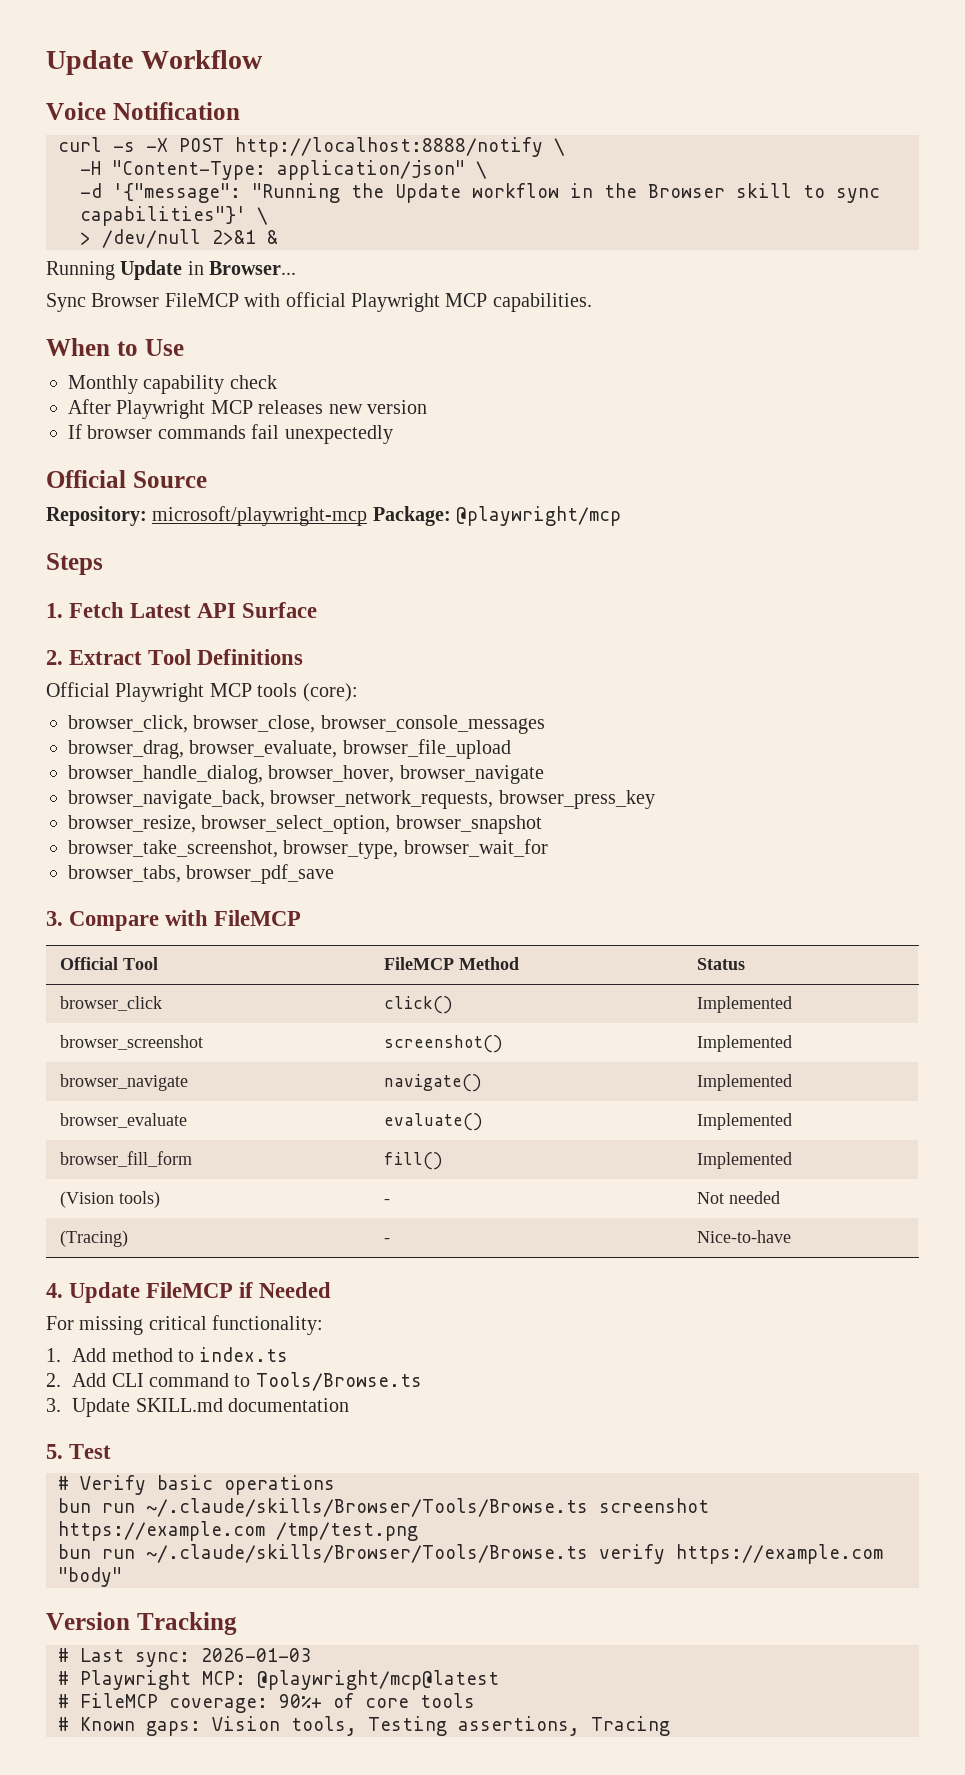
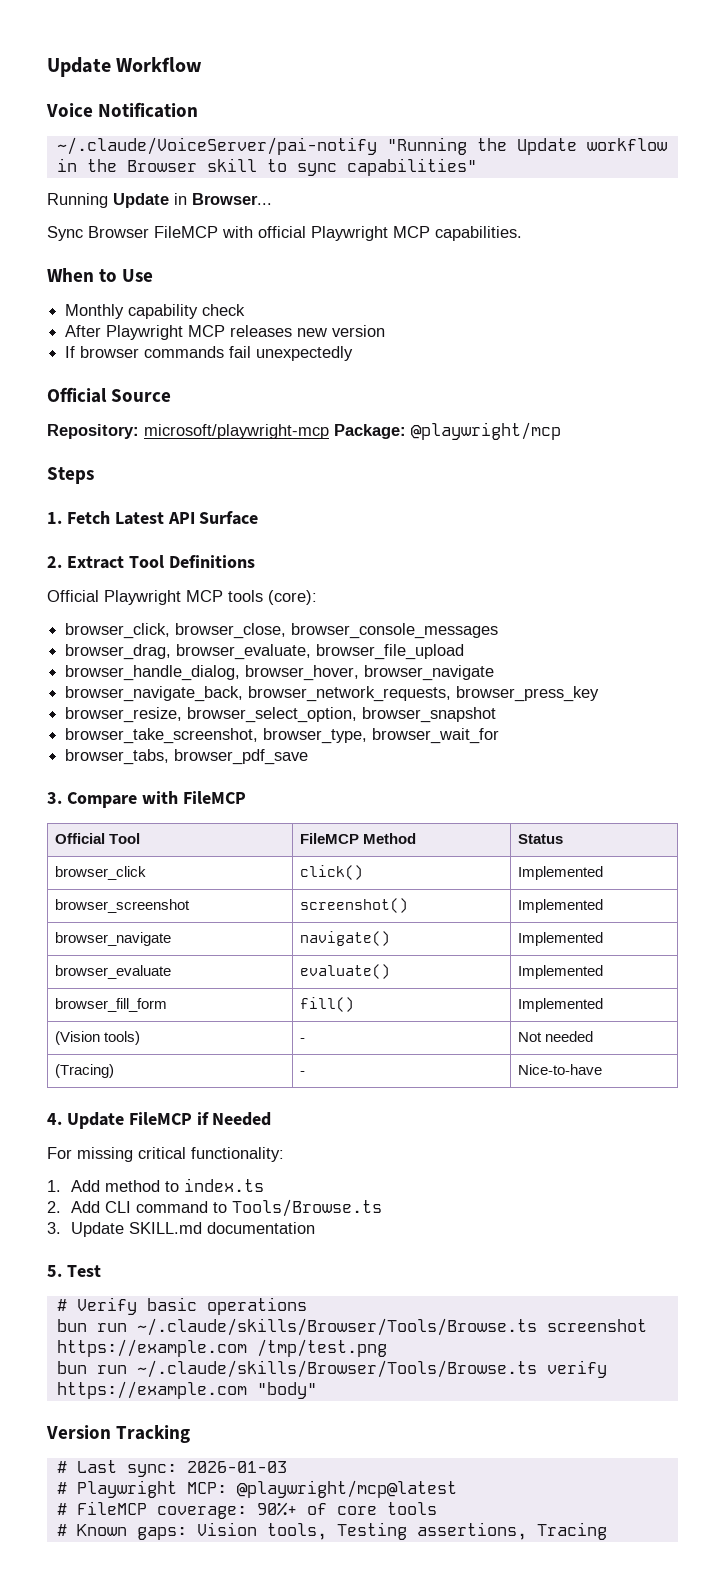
[58,137,565,157] [80,160,487,180] [80,183,241,203] curl -s -X POST http://localhost:8888/notify \ // -H "Content-Type: application/json" \ // -d '{"message": -> [56,137,377,155] ~/.claude/VoiceServer/pai-notify
[80,206,268,226] [80,229,278,248] capabilities"}' \ // > /dev/null 2>&1 & -> [346,158,477,176] capabilities"

